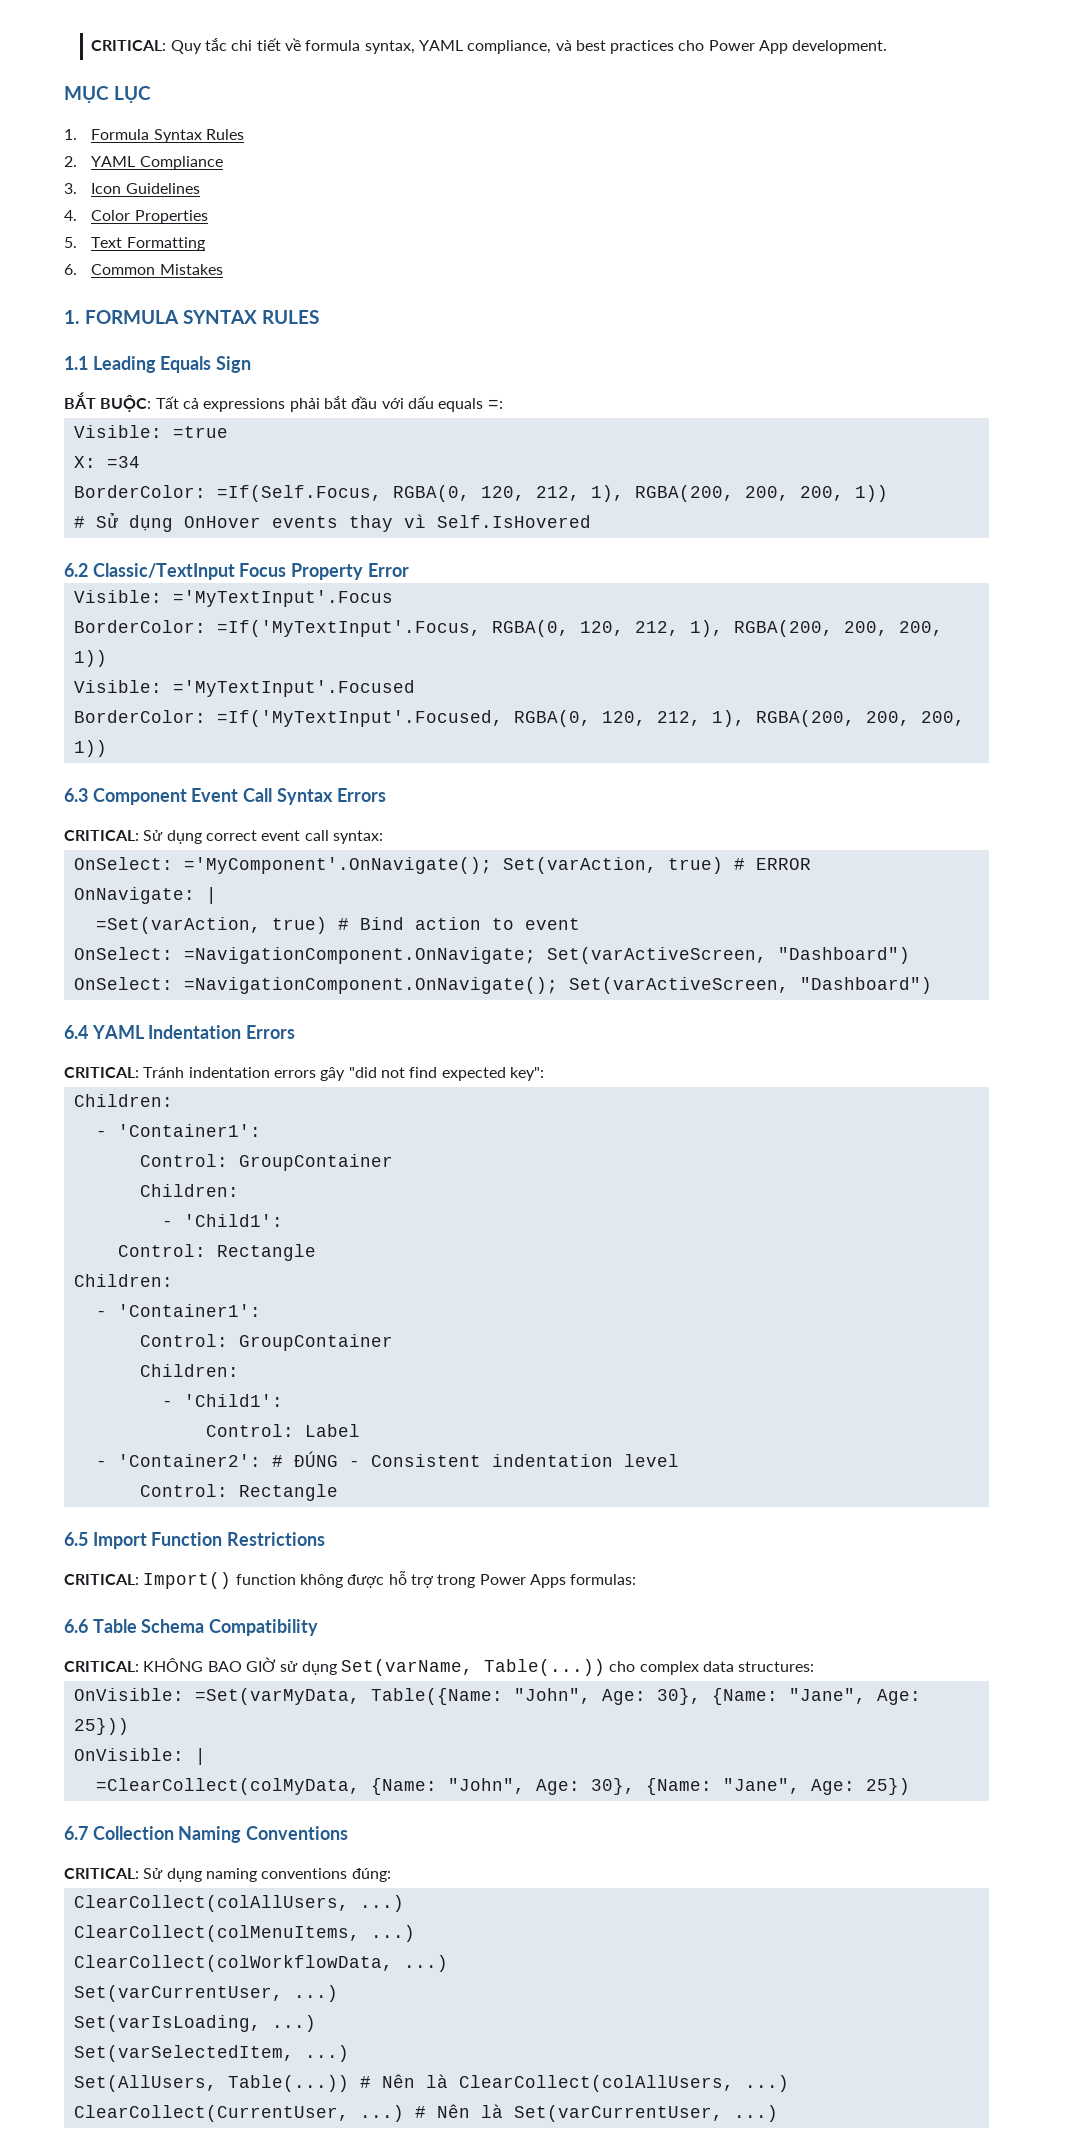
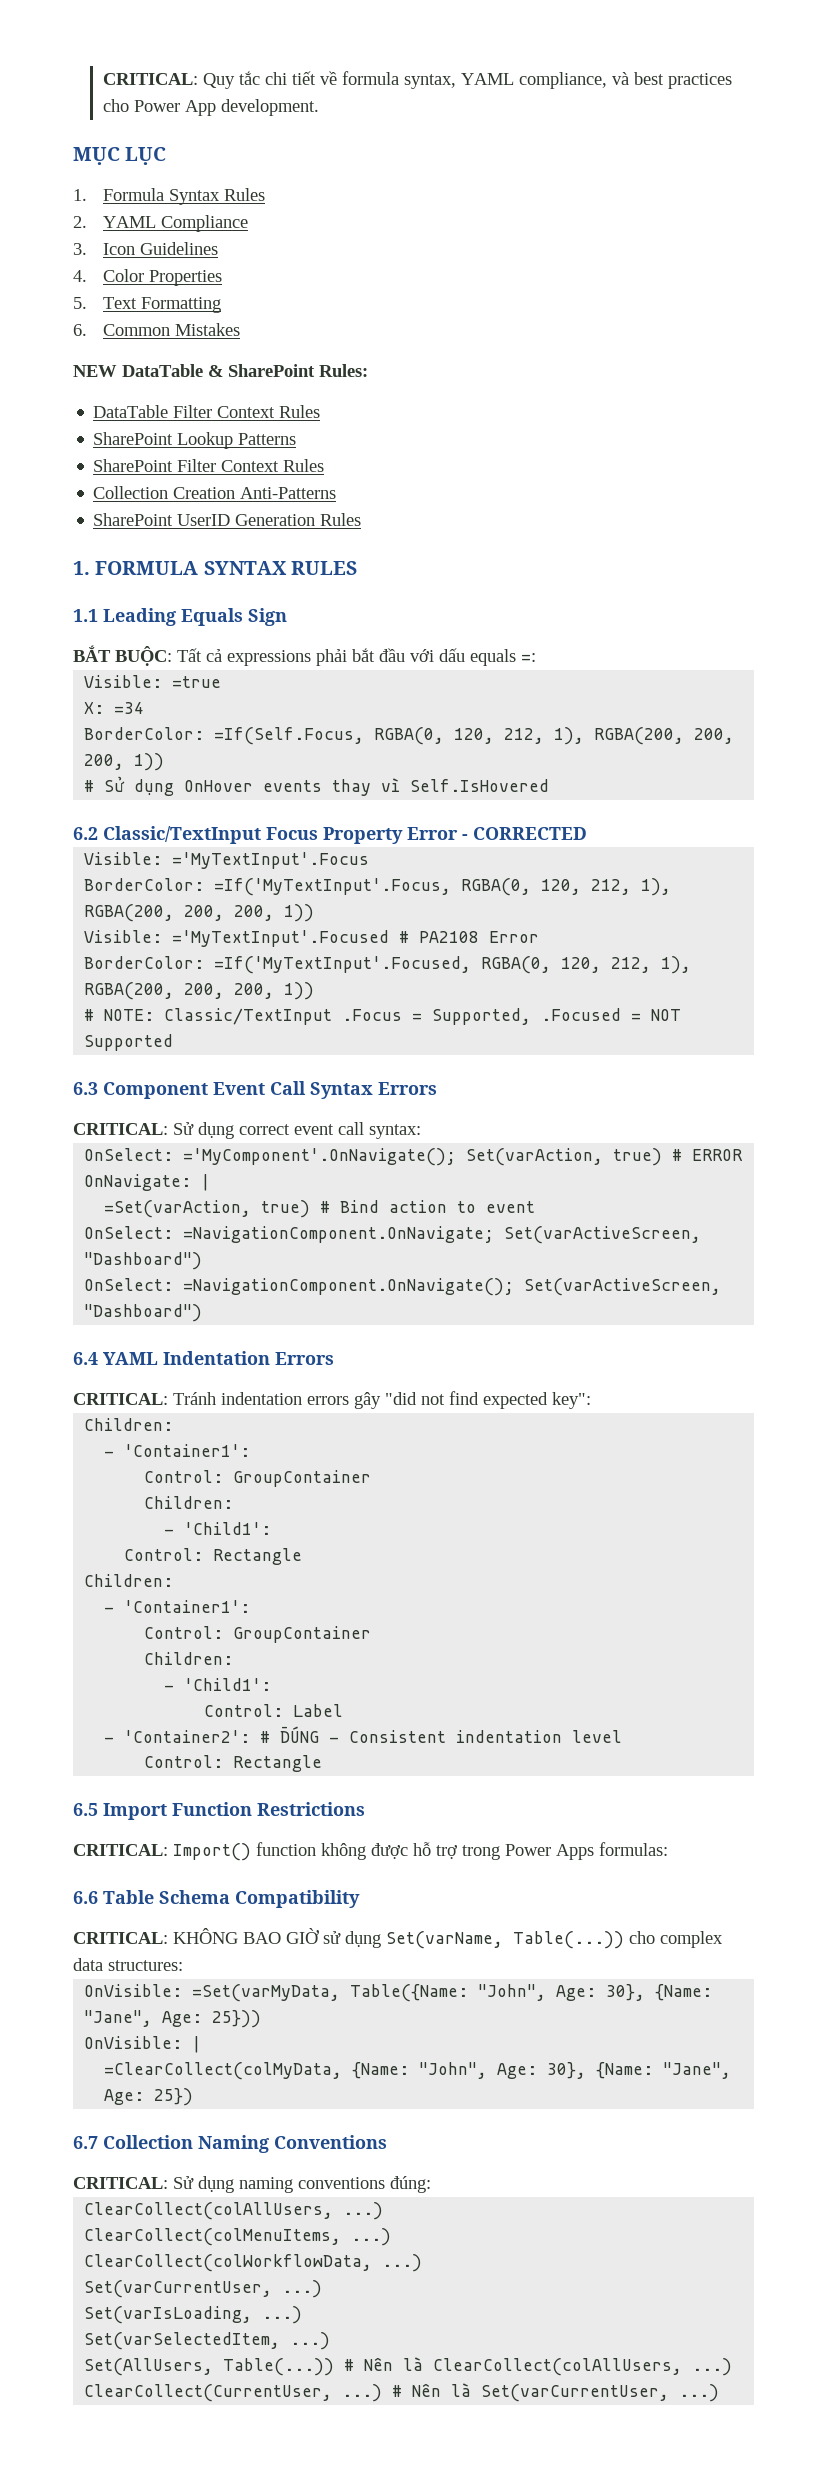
(223, 269) none -> [73,364,368,377] [93,405,321,418] [93,432,297,449] [93,459,325,472] [93,486,337,499] [93,513,362,526] // NEW DataTable & SharePoint Rules: // DataTable Filter Context Rules // SharePoint Lookup Patterns // SharePoint Filter Context Rules // Collection Creation Anti-Patterns // SharePoint UserID Generation Rules
(409, 570) none -> [462,827,587,840] - CORRECTED
(415, 688) none -> [399,931,540,943] # PA2108 Error
(107, 748) none -> [84,1008,682,1025] [84,1034,174,1051] // # NOTE: Classic/TextInput .Focus = Supported, .Focused = NOT Supported

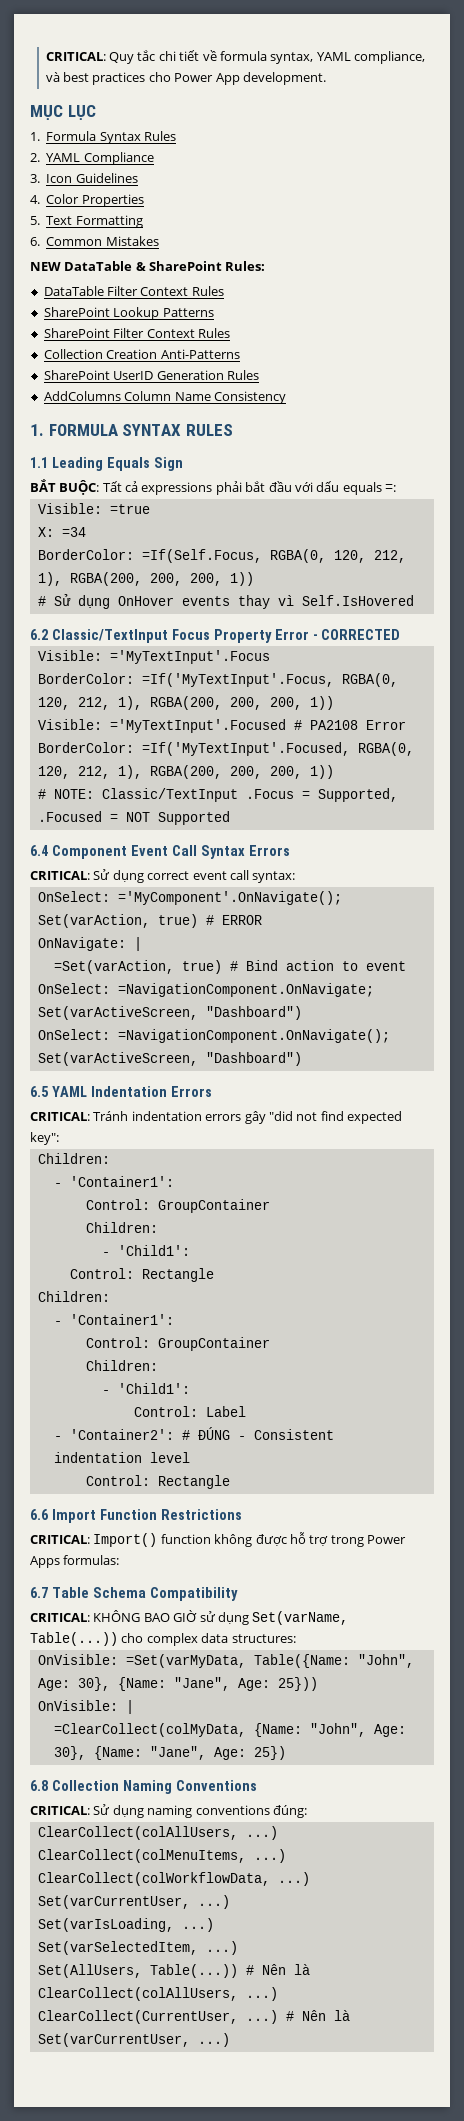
(362, 519) none -> [43,391,286,404] // AddColumns Column Name Consistency
[73,1082,98,1095] 6.3 -> [30,845,48,856] 6.4
[73,1352,98,1365] 6.4 -> [30,1086,49,1097] 6.5
[73,1803,98,1816] 6.5 -> [30,1509,49,1520] 6.6
[73,1891,98,1904] 6.6 -> [30,1587,48,1598] 6.7
[73,2136,98,2149] 6.7 -> [30,1780,48,1791] 6.8

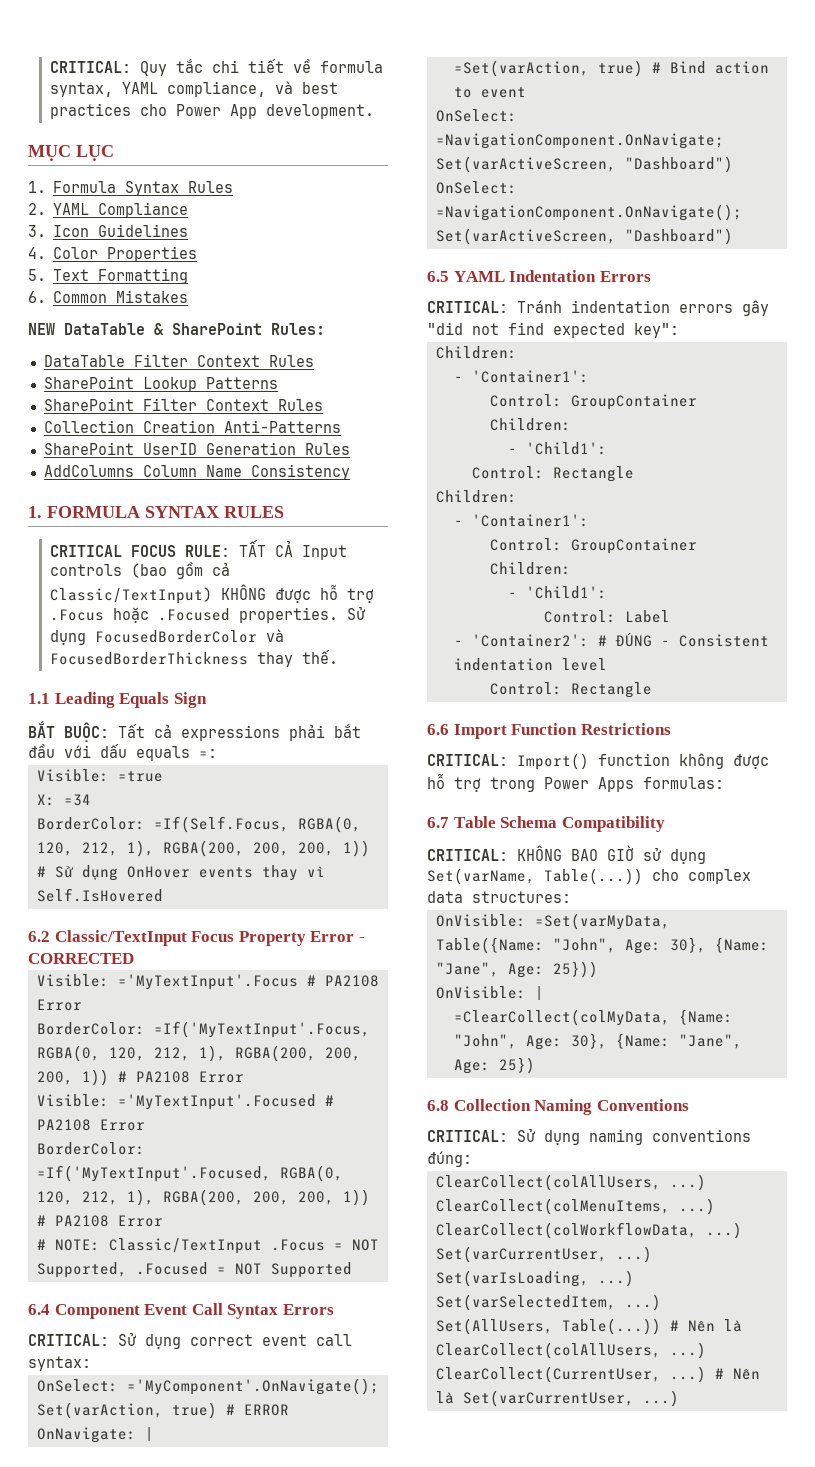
(233, 430) none -> [49,540,347,560] [49,562,230,579] [49,584,374,604] [49,606,365,623] [49,629,284,645] [49,650,338,667] // CRITICAL FOCUS RULE: TẤT CẢ Input controls (bao gồm cả Classic/TextInput) KHÔNG được hỗ trợ .Focus hoặc .Focused properties. Sử dụng FocusedBorderColor và FocusedBorderThickness thay thế.
(270, 657) none -> [306,975,379,987] [36,999,82,1011] # PA2108 Error
(334, 703) none -> [117,1071,244,1083] # PA2108 Error
(334, 772) none -> [36,1215,163,1227] # PA2108 Error
(310, 795) none -> [351,1239,379,1251] NOT

